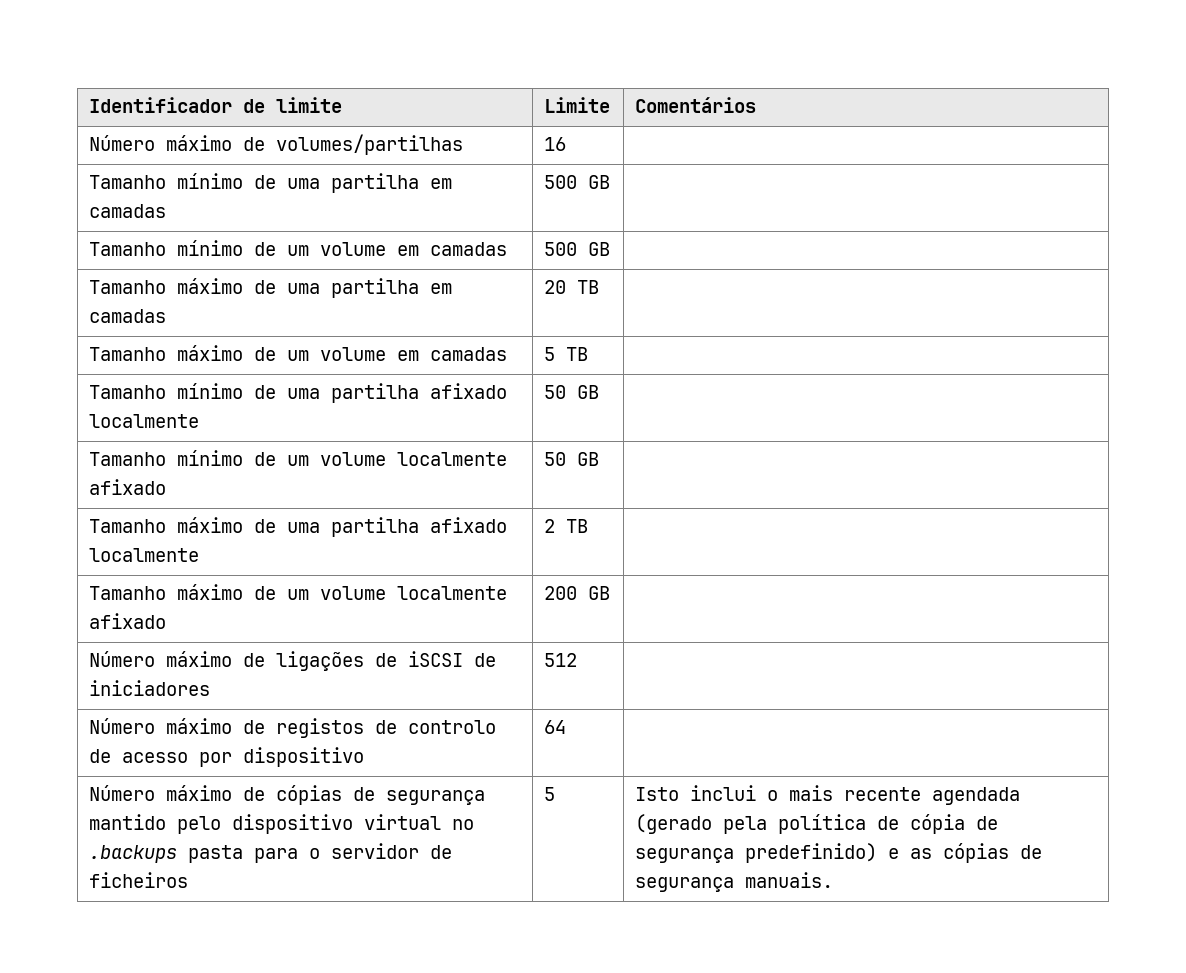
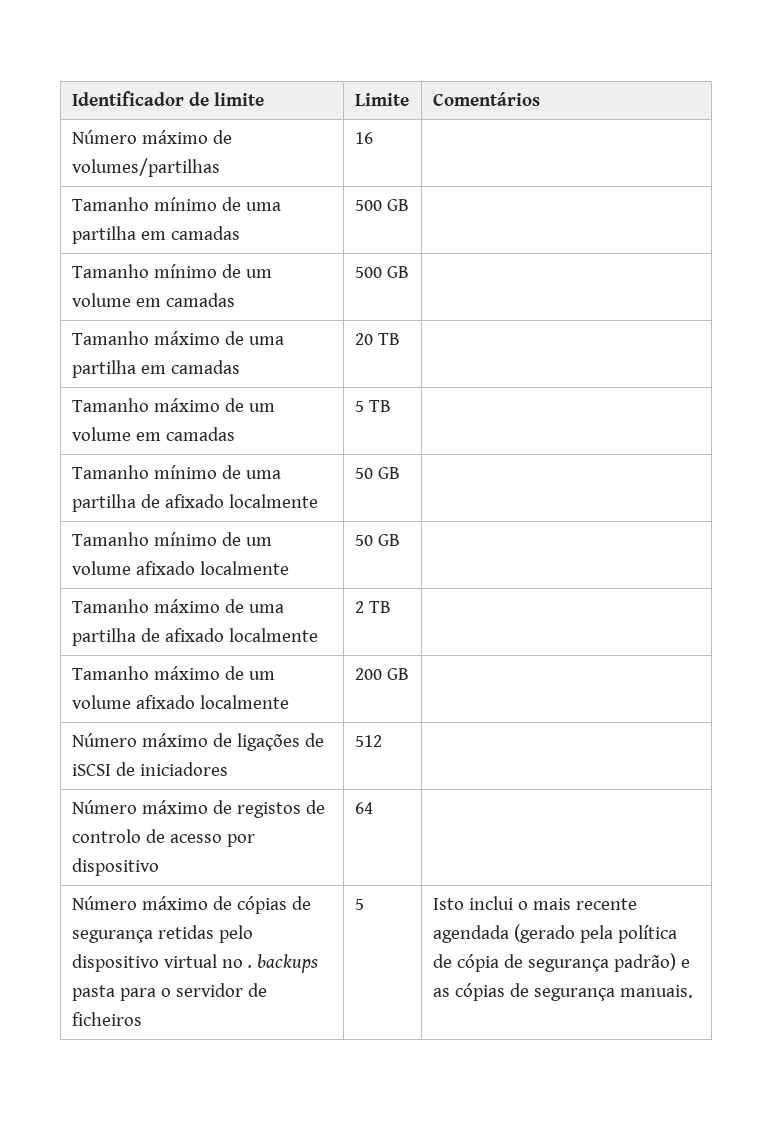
(419, 393) none -> [140,494,160,508] de
[396,452,507,466] [88,479,166,495] localmente afixado -> [135,561,289,575] afixado localmente
(419, 527) none -> [140,628,160,642] de
[396,586,507,600] [88,613,166,629] localmente afixado -> [135,695,289,709] afixado localmente
[88,814,166,830] mantido -> [157,925,214,939] retidas
[88,845,177,863] .backups -> [247,954,318,973] . backups
[744,843,877,863] predefinido) -> [613,953,676,972] padrão)

